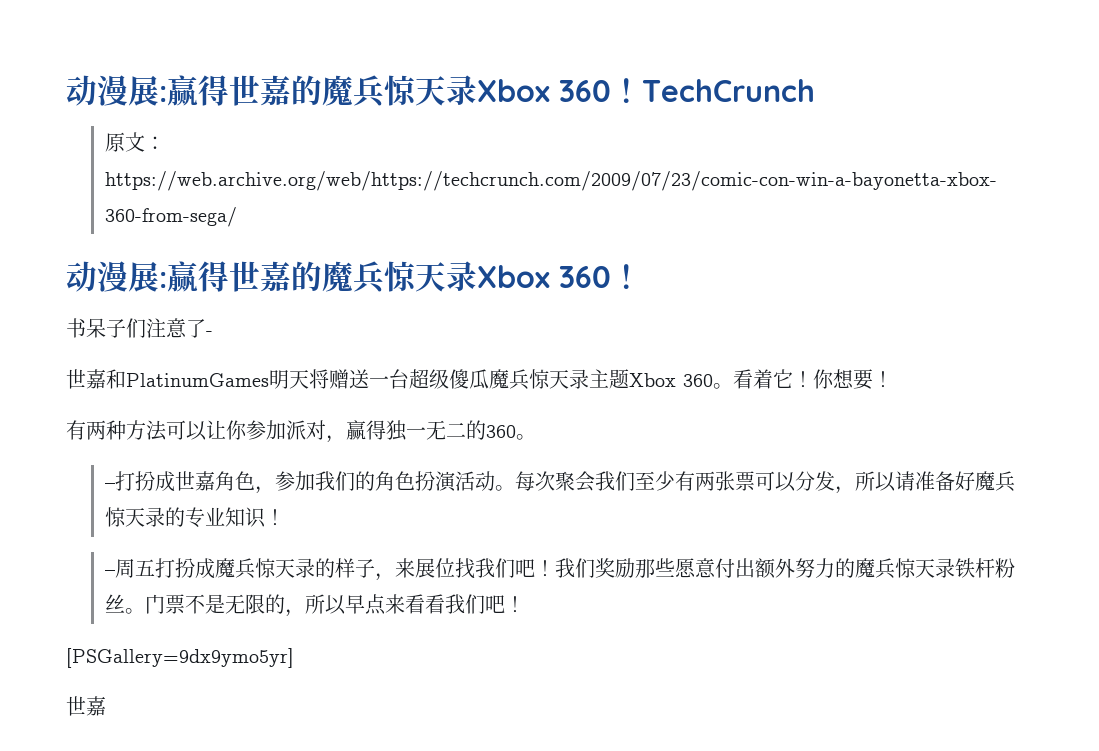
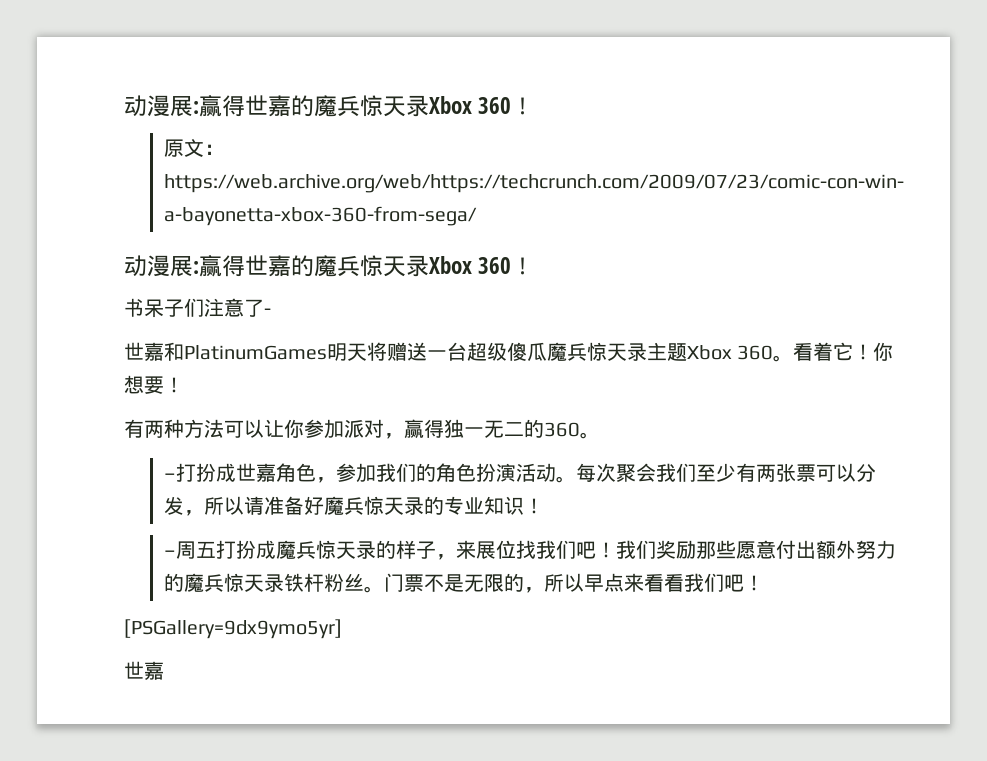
[642,79,815,102] TechCrunch -> (535, 106) none

